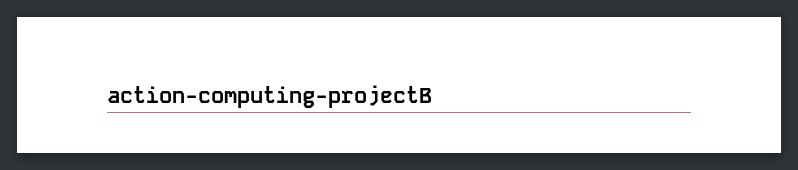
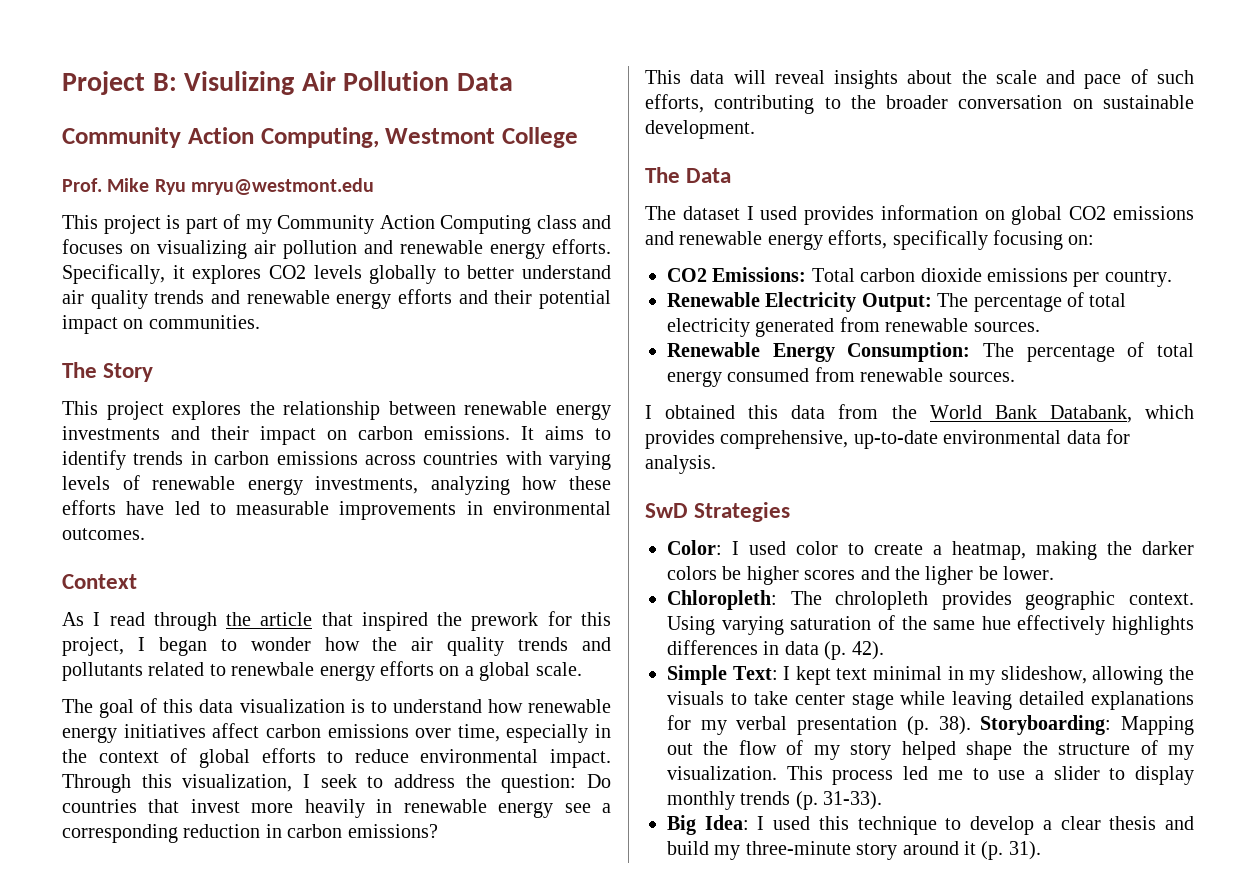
[107,85,432,108] action-computing-projectB -> [62,71,513,95] [62,127,578,148] [62,178,375,195] [62,214,611,234] [62,239,611,259] [62,264,611,284] [62,289,611,309] [62,315,260,334] [62,362,154,382] [62,401,611,420] [62,426,611,445] [62,450,611,470] [62,475,611,495] [62,500,611,520] [62,528,145,540] [62,574,137,589] [62,611,611,631] [62,637,611,656] [62,661,582,681] [62,698,612,718] [62,723,611,743] [62,748,611,768] [62,774,611,793] [62,799,612,818] [62,824,438,843] [645,69,1194,89] [645,94,1194,114] [645,120,755,139] [645,167,732,183] [645,205,1194,225] [645,230,1095,250] [667,267,1172,287] [667,292,1127,312] [667,317,1040,337] [667,342,1194,362] [667,367,1015,387] [645,404,1194,423] [645,429,1130,449] [645,455,716,474] [645,502,791,522] [667,540,1194,560] [667,566,1055,585] [667,590,1194,610] [667,615,1194,635] [667,640,884,660] [667,665,1194,685] [667,691,1194,710] [667,715,1194,735] [667,740,1194,760] [667,766,1194,785] [667,791,883,810] [667,815,1194,835] [667,841,1041,860] Project B: Visulizing Air Pollution Data // Community Action Computing, Westmont College // Prof. Mike Ryu mryu@westmont.edu // This project is part of my Community Action Computing class and focuses on visualizing air pollution and renewable energy efforts. Specifically, it explores CO2 levels globally to better understand air quality trends and renewable energy efforts and their potential impact on communities. // The Story // This project explores the relationship between renewable energy investments and their impact on carbon emissions. It aims to identify trends in carbon emissions across countries with varying levels of renewable energy investments, analyzing how these efforts have led to measurable improvements in environmental outcomes. // Context // As I read through the article that inspired the prework for this project, I began to wonder how the air quality trends and pollutants related to renewbale energy efforts on a global scale. // The goal of this data visualization is to understand how renewable energy initiatives affect carbon emissions over time, especially in the context of global efforts to reduce environmental impact. Through this visualization, I seek to address the question: Do countries that invest more heavily in renewable energy see a corresponding reduction in carbon emissions? // This data will reveal insights about the scale and pace of such efforts, contributing to the broader conversation on sustainable development. // The Data // The dataset I used provides information on global CO2 emissions and renewable energy efforts, specifically focusing on: // CO2 Emissions: Total carbon dioxide emissions per country. // Renewable Electricity Output: The percentage of total electricity generated from renewable sources. // Renewable Energy Consumption: The percentage of total energy consumed from renewable sources. // I obtained this data from the World Bank Databank, which provides comprehensive, up-to-date environmental data for analysis. // SwD Strategies // Color: I used color to create a heatmap, making the darker colors be higher scores and the ligher be lower. // Chloropleth: The chrolopleth provides geographic context. Using varying saturation of the same hue effectively highlights differences in data (p. 42). // Simple Text: I kept text minimal in my slideshow, allowing the visuals to take center stage while leaving detailed explanations for my verbal presentation (p. 38). Storyboarding: Mapping out the flow of my story helped shape the structure of my visualization. This process led me to use a slider to display monthly trends (p. 31-33). // Big Idea: I used this technique to develop a clear thesis and build my three-minute story around it (p. 31).

